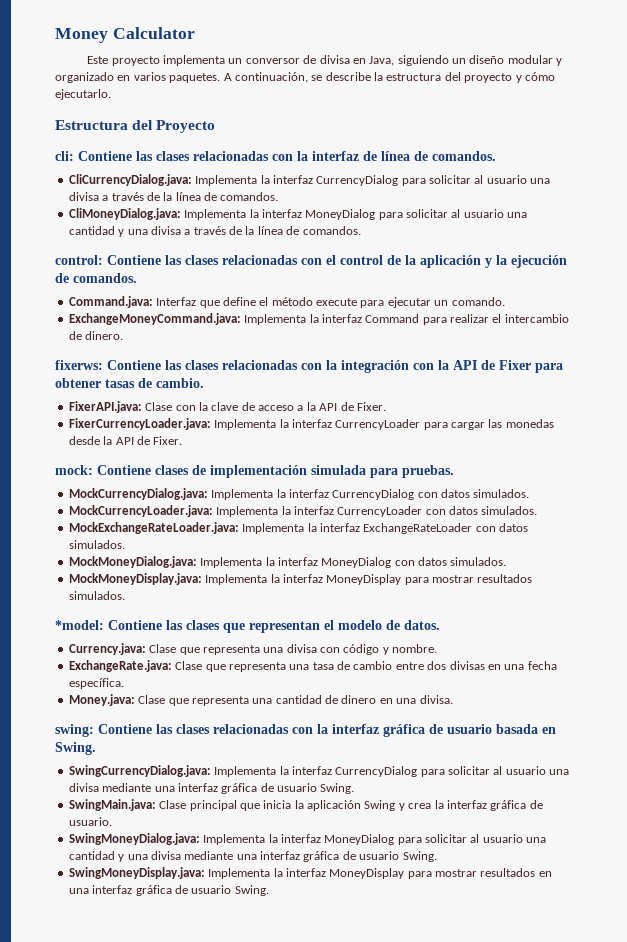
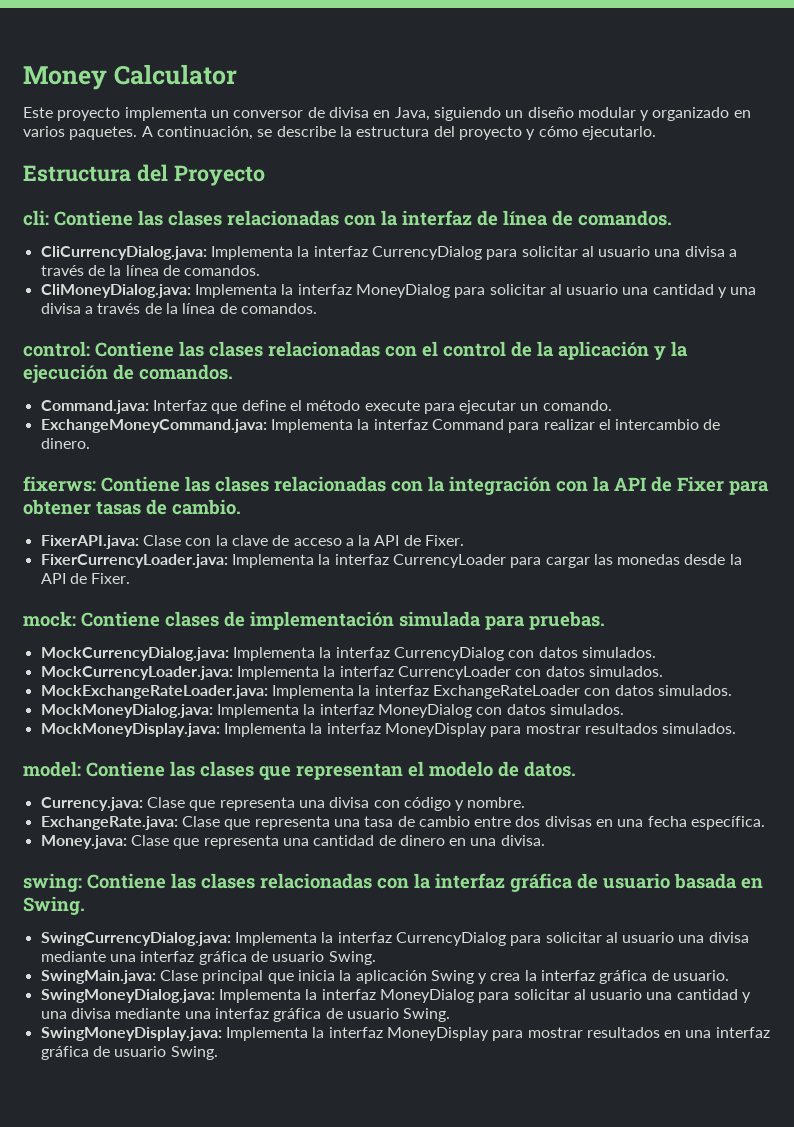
[55,620,104,630] *model: -> [23,761,81,777] model:

